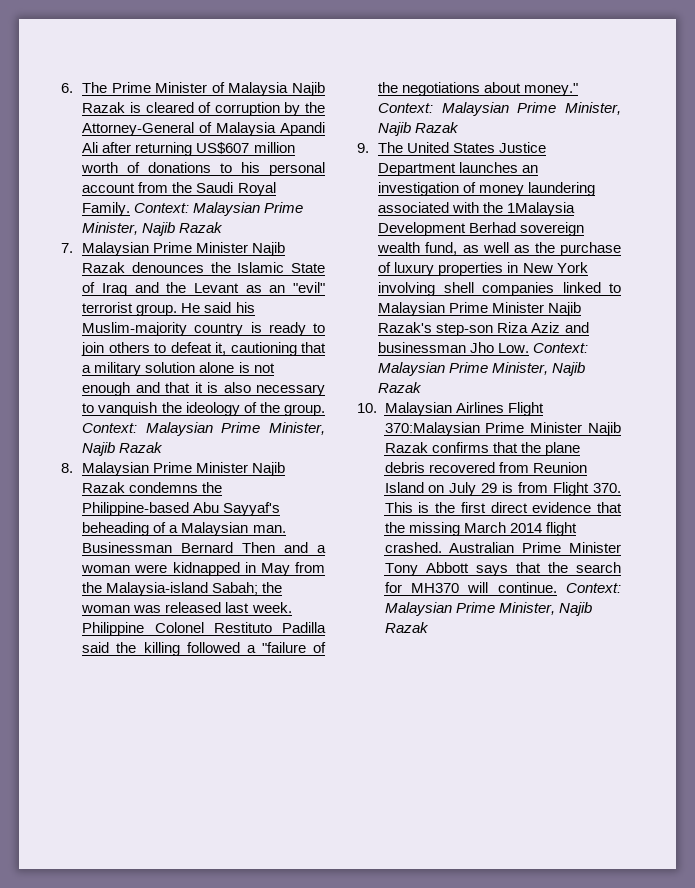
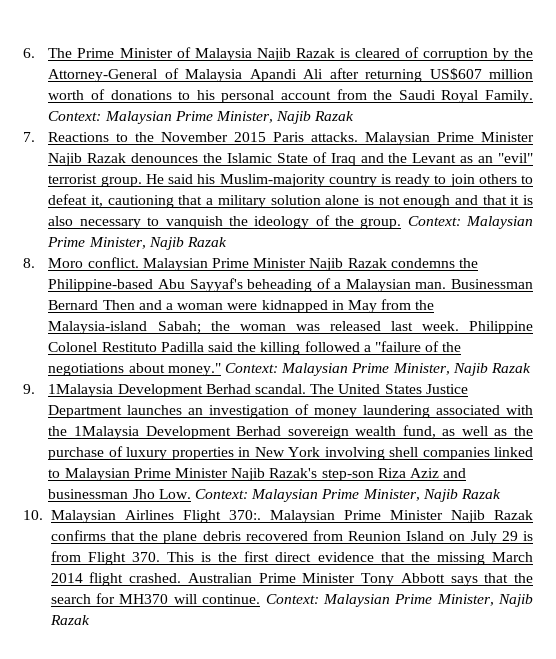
(73, 248) none -> [48,132,359,142] Reactions to the November 2015 Paris attacks.
(73, 468) none -> [48,257,139,268] Moro conflict.
(369, 148) none -> [48,384,306,397] 1Malaysia Development Berhad scandal.
[384,422,480,436] 370:Malaysian -> [228,510,335,523] 370:. Malaysian

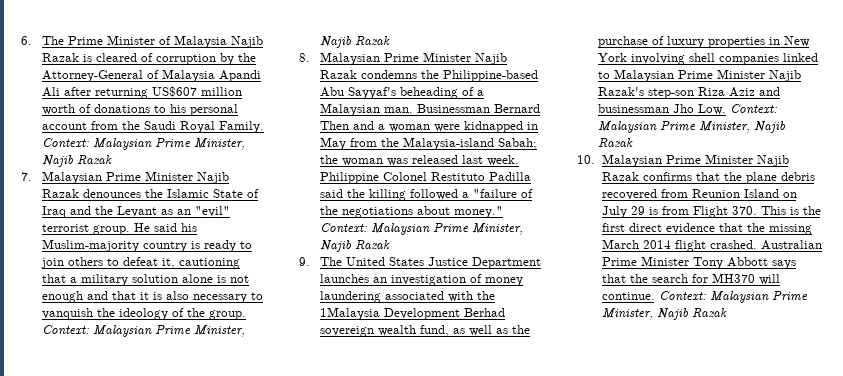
[48,132,359,142] Reactions to the November 2015 Paris attacks. -> (32, 176) none
[48,257,139,268] Moro conflict. -> (310, 57) none
[48,384,306,397] 1Malaysia Development Berhad scandal. -> (310, 261) none
[124,510,335,523] Airlines Flight 370:. Malaysian -> (662, 160) none

